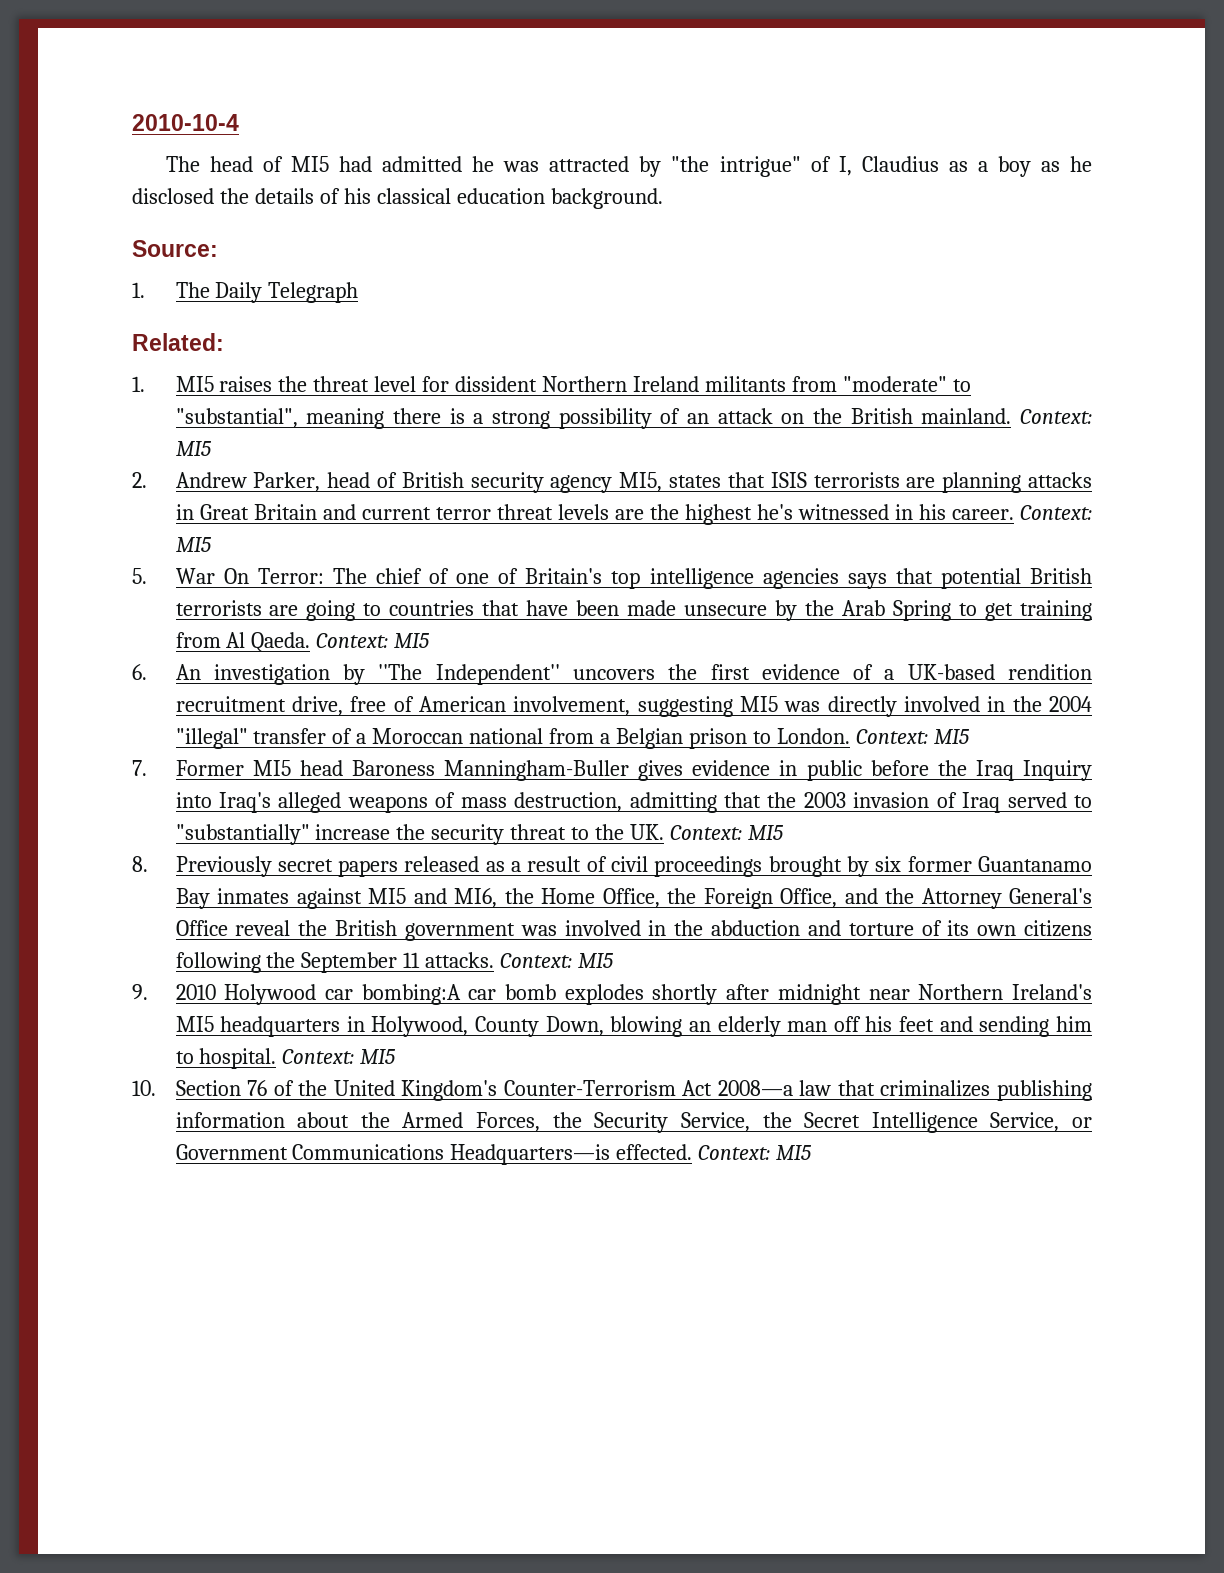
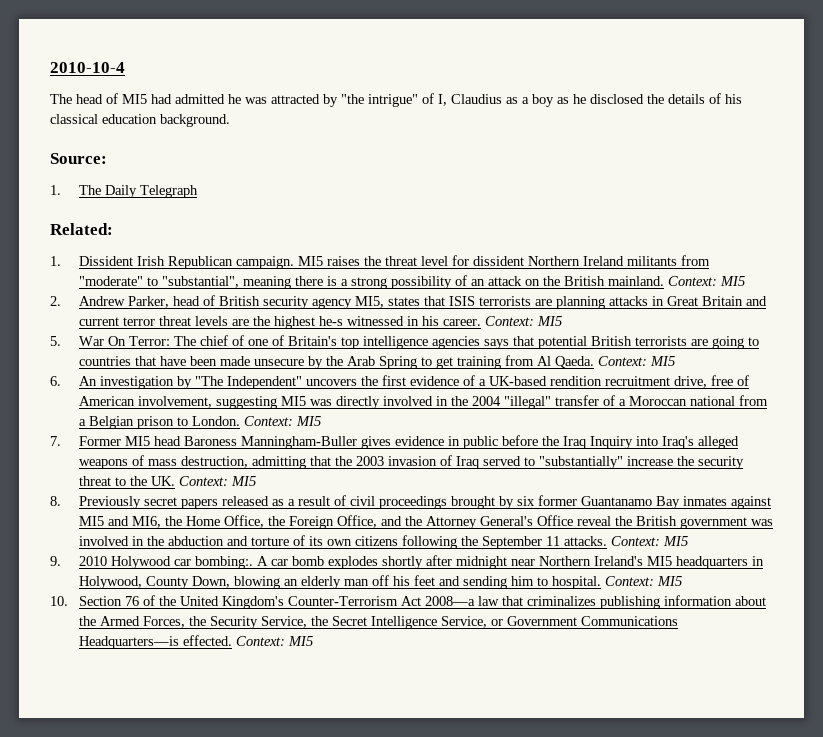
(145, 384) none -> [78,256,294,269] Dissident Irish Republican campaign.
[756,504,793,520] he's -> [318,316,343,326] he-s
[378,664,560,685] ''The Independent'' -> [194,376,302,389] "The Independent"
[361,984,461,1005] bombing:A -> [194,556,268,569] bombing:. A

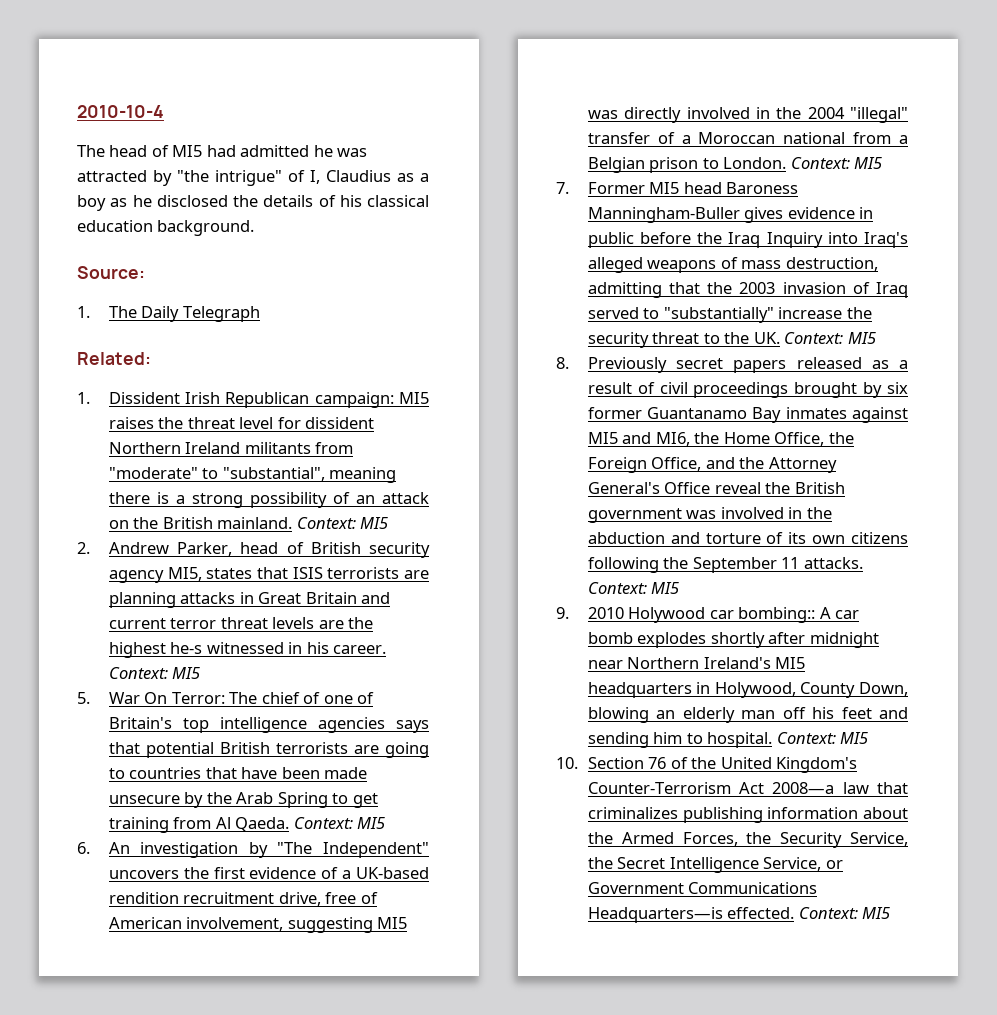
[235,256,294,269] campaign. -> [314,392,394,408] campaign:
[194,556,253,569] bombing:. -> [738,607,816,623] bombing::

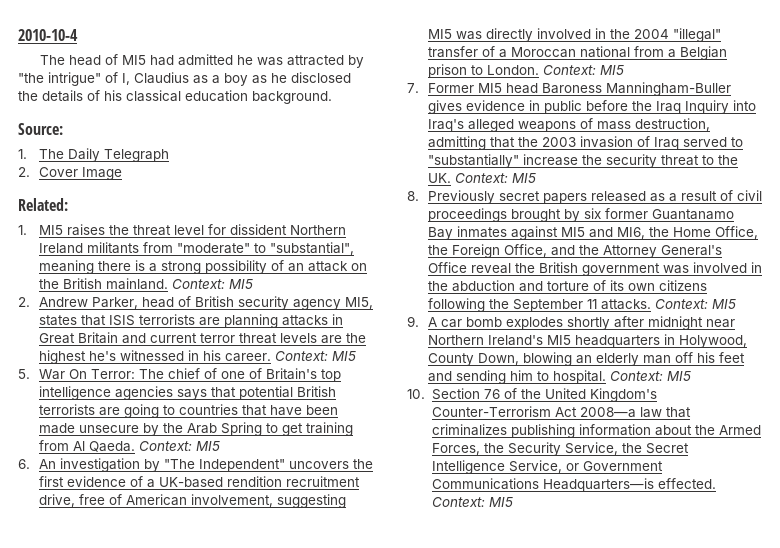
(260, 314) none -> [18,167,122,180] // 2. Cover Image
[108,392,394,408] Dissident Irish Republican campaign: -> (27, 230) none
[170,642,203,654] he-s -> [88,351,116,361] he's
[587,607,816,623] 2010 Holywood car bombing:: -> (419, 321) none

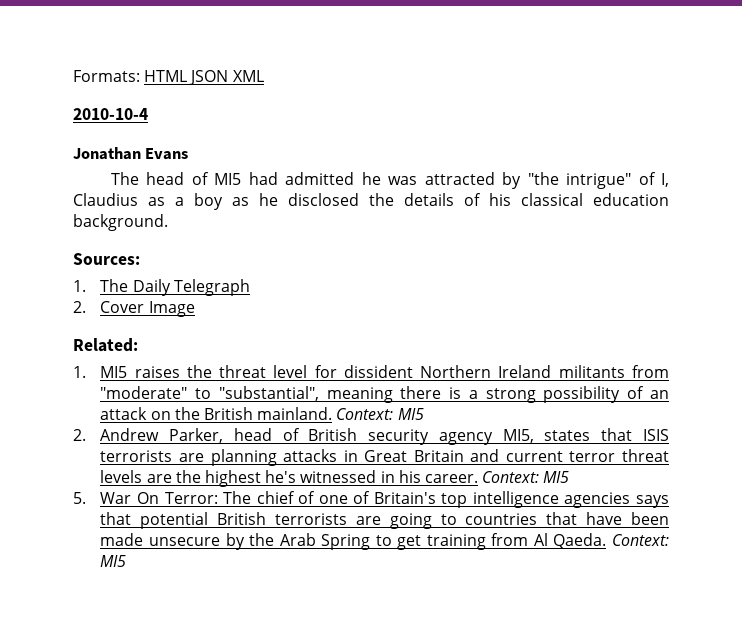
(18, 35) none -> [73,70,264,85] Formats: HTML JSON XML //
(78, 35) none -> [73,147,189,160] // Jonathan Evans
[18,123,63,135] Source: -> [73,253,140,265] Sources:
[18,458,373,472] [38,476,360,488] [38,494,346,508] [427,28,721,42] [427,46,727,60] [427,64,624,78] [407,82,731,96] [427,100,756,114] [427,118,710,132] [427,136,743,150] [427,154,738,168] [427,173,536,183] [407,190,762,204] [427,208,734,222] [427,226,758,240] [427,244,722,258] [427,262,762,276] [427,280,707,292] [427,298,736,312] [407,316,735,330] [427,334,747,348] [427,352,745,366] [427,370,691,384] [407,388,657,402] [431,406,691,418] [431,424,761,438] [431,442,689,456] [431,460,663,474] [431,478,716,492] [431,497,513,507] // 6. An investigation by "The Independent" uncovers the first evidence of a UK-based rendition recruitment drive, free of American involvement, suggesting MI5 was directly involved in the 2004 "illegal" transfer of a Moroccan national from a Belgian prison to London. Context: MI5 // 7. Former MI5 head Baroness Manningham-Buller gives evidence in public before the Iraq Inquiry into Iraq's alleged weapons of mass destruction, admitting that the 2003 invasion of Iraq served to "substantially" increase the security threat to the UK. Context: MI5 // 8. Previously secret papers released as a result of civil proceedings brought by six former Guantanamo Bay inmates against MI5 and MI6, the Home Office, the Foreign Office, and the Attorney General's Office reveal the British government was involved in the abduction and torture of its own citizens following the September 11 attacks. Context: MI5 // 9. A car bomb explodes shortly after midnight near Northern Ireland's MI5 headquarters in Holywood, County Down, blowing an elderly man off his feet and sending him to hospital. Context: MI5 // 10. Section 76 of the United Kingdom's Counter-Terrorism Act 2008—a law that criminalizes publishing information about the Armed Forces, the Security Service, the Secret Intelligence Service, or Government Communications Headquarters—is effected. Context: MI5 -> (127, 561) none

